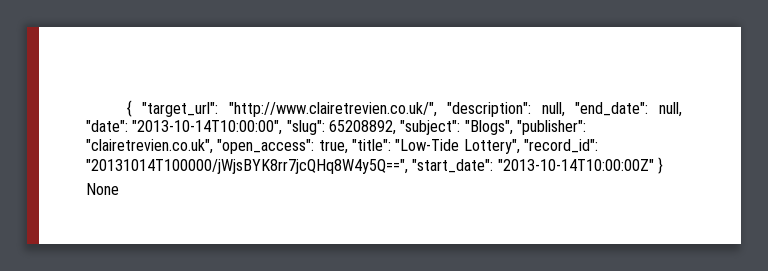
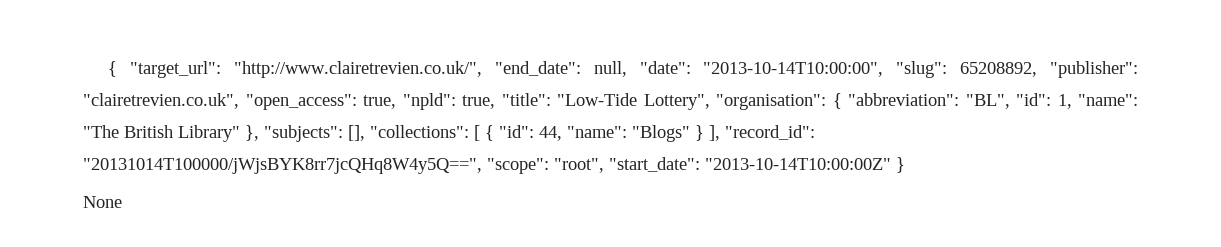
[447,102,565,117] "description": null, -> (482, 69) none
[400,120,513,135] "subject": "Blogs", -> (1038, 69) none
(348, 147) none -> [402,93,495,110] "npld": true,
[523,139,598,153] [86,159,408,174] "record_id": "20131014T100000/jWjsBYK8rr7jcQHq8W4y5Q==", -> [716,93,1138,110] [83,125,815,142] [83,158,604,174] "organisation": { "abbreviation": "BL", "id": 1, "name": "The British Library" }, "subjects": [], "collections": [ { "id": 44, "name": "Blogs" } ], "record_id": "20131014T100000/jWjsBYK8rr7jcQHq8W4y5Q==", "scope": "root",

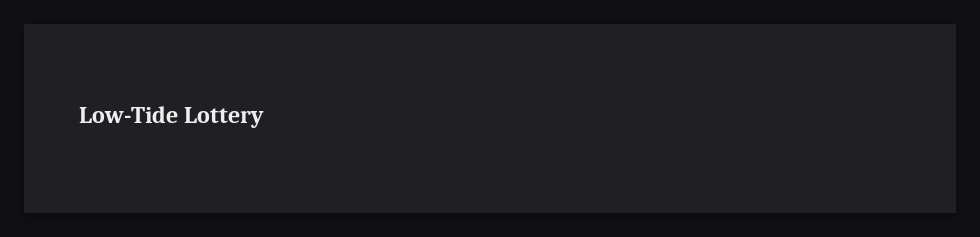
[108,61,1138,78] [83,93,1138,110] [83,125,815,142] [83,157,905,174] [83,196,122,208] { "target_url": "http://www.clairetrevien.co.uk/", "end_date": null, "date": "2013-10-14T10:00:00", "slug": 65208892, "publisher": "clairetrevien.co.uk", "open_access": true, "npld": true, "title": "Low-Tide Lottery", "organisation": { "abbreviation": "BL", "id": 1, "name": "The British Library" }, "subjects": [], "collections": [ { "id": 44, "name": "Blogs" } ], "record_id": "20131014T100000/jWjsBYK8rr7jcQHq8W4y5Q==", "scope": "root", "start_date": "2013-10-14T10:00:00Z" } // None -> [79,106,265,128] Low-Tide Lottery

